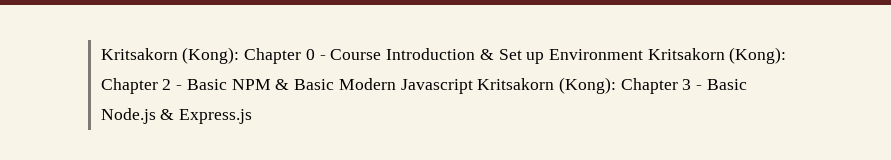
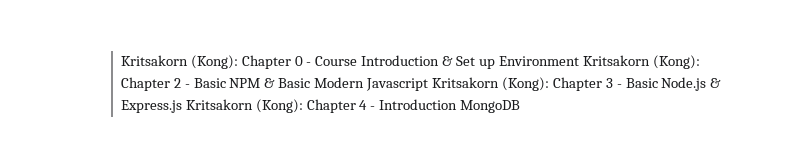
(253, 116) none -> [185,99,521,113] Kritsakorn (Kong): Chapter 4 - Introduction MongoDB

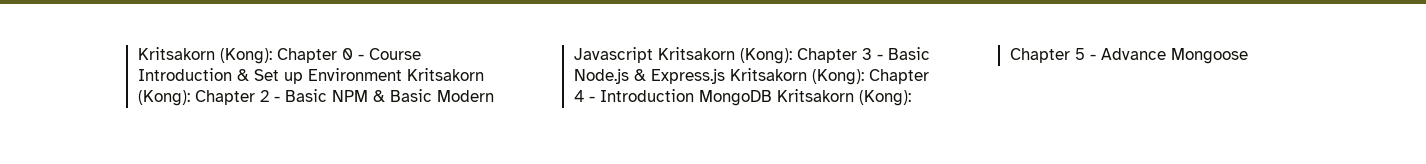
(521, 106) none -> [776,89,911,106] [1009,48,1248,64] Kritsakorn (Kong): Chapter 5 - Advance Mongoose

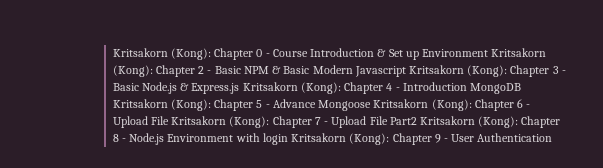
(1248, 56) none -> [373,99,531,111] [112,116,561,128] [112,133,553,145] Kritsakorn (Kong): Chapter 6 - Upload File Kritsakorn (Kong): Chapter 7 - Upload File Part2 Kritsakorn (Kong): Chapter 8 - Node.js Environment with login Kritsakorn (Kong): Chapter 9 - User Authentication

